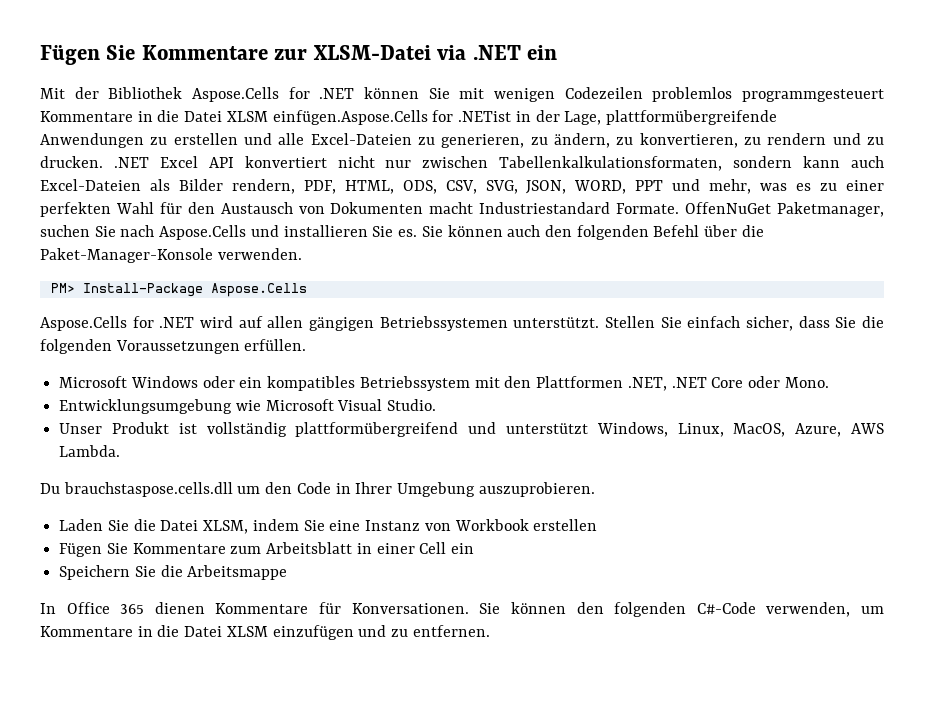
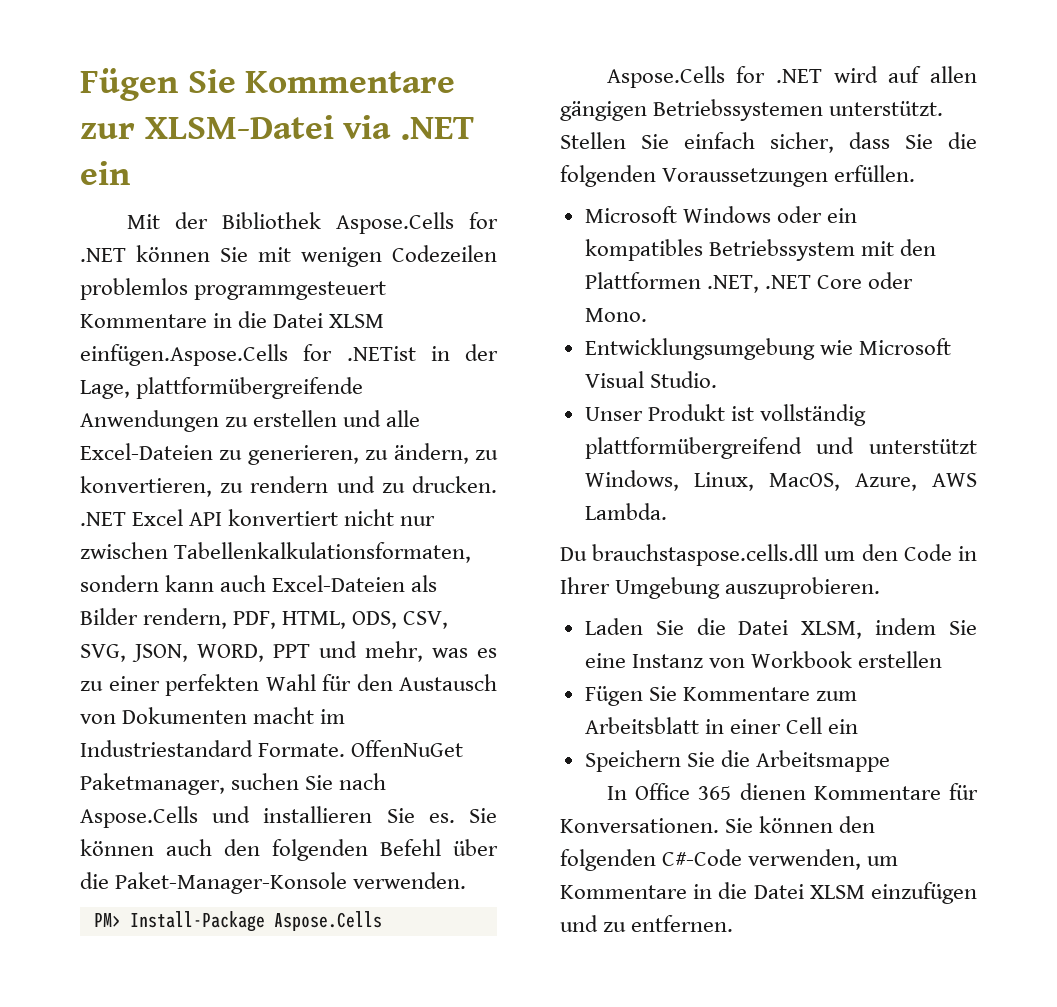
(474, 208) none -> [320,709,346,724] im

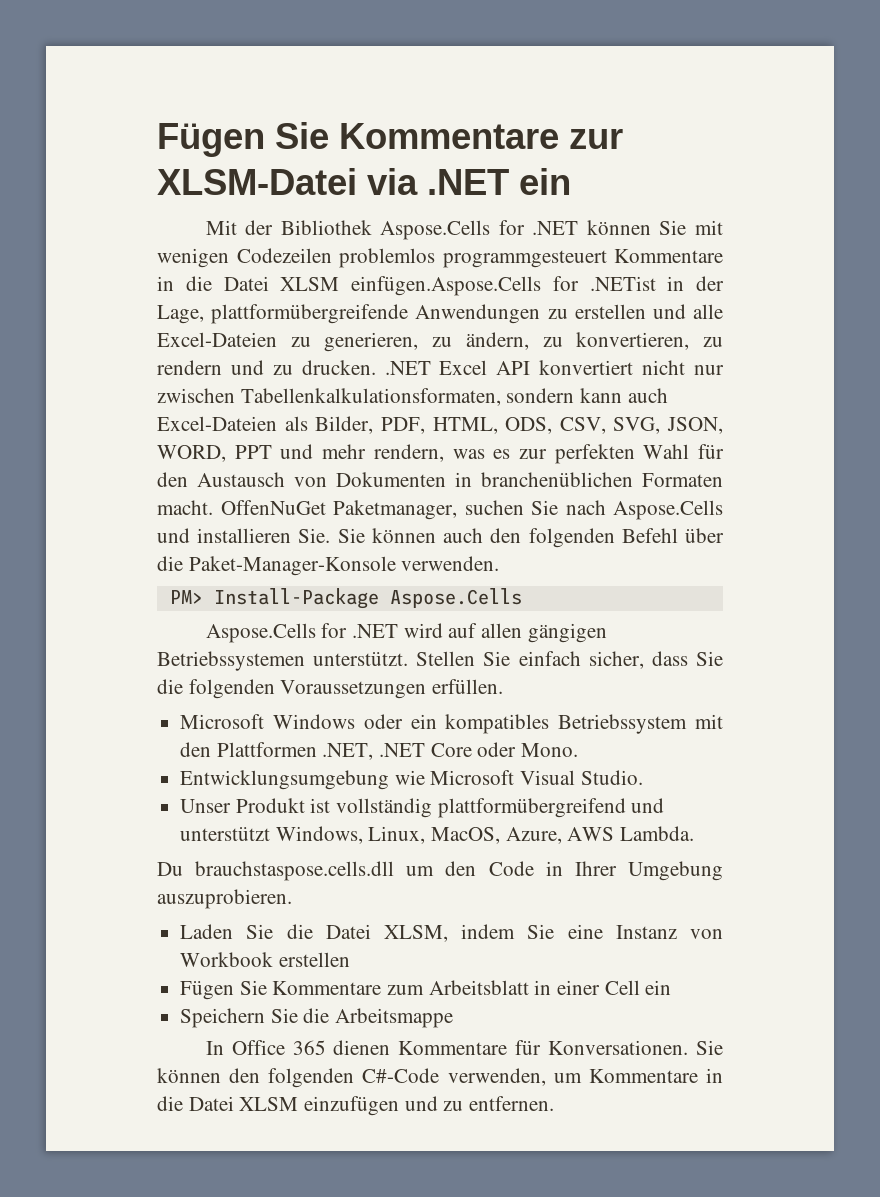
[80,608,228,629] Bilder rendern, -> [315,416,374,434] Bilder,
[365,641,497,662] [80,676,160,691] mehr, was es zu einer -> [322,444,547,462] mehr rendern, was es zur
[253,707,346,724] [80,740,346,757] macht im Industriestandard Formate. -> [455,472,723,487] [157,500,213,515] in branchenüblichen Formaten macht.
[386,808,455,823] Sie es. -> [298,528,331,543] Sie.

